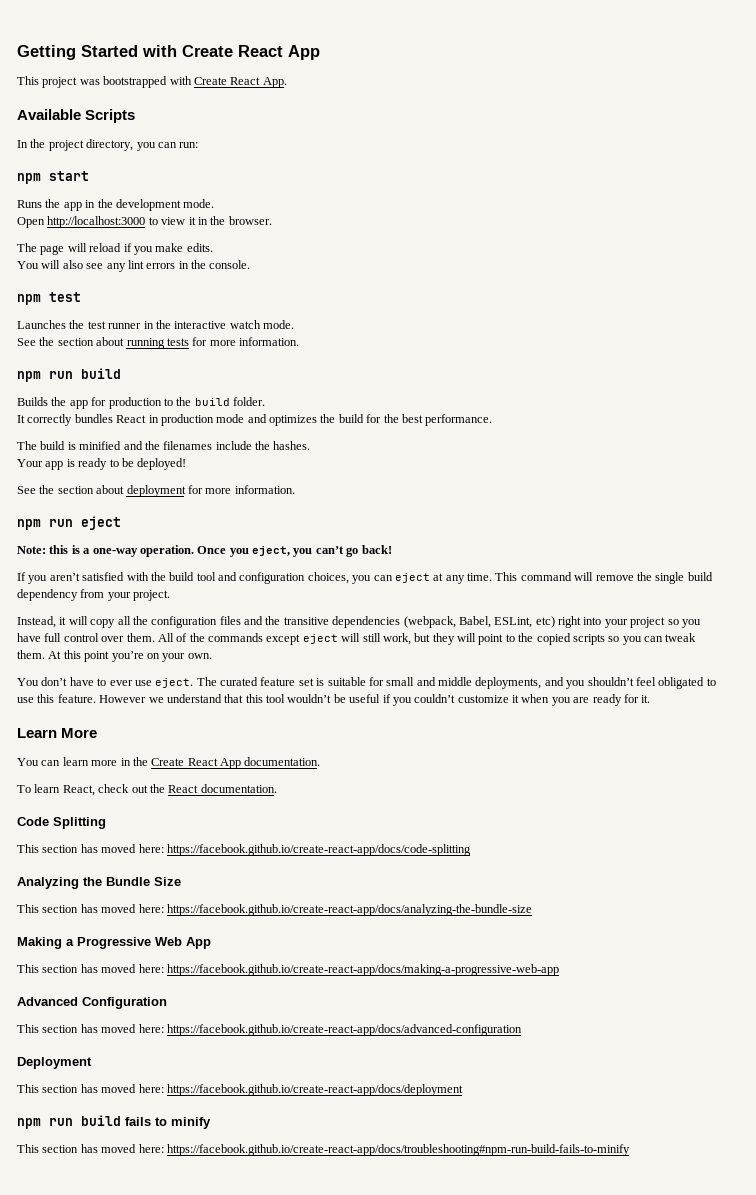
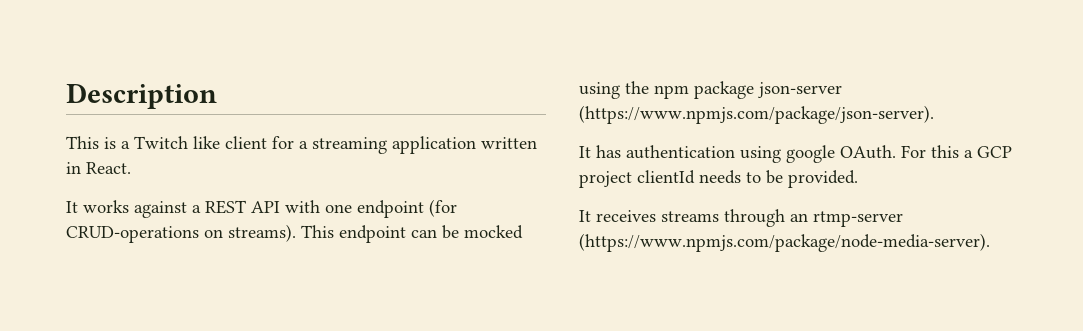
[17,45,320,60] [17,76,287,88] [17,109,136,123] [17,139,199,151] [17,171,89,184] [17,199,215,211] [17,216,272,228] [17,243,213,255] [17,260,251,272] [17,292,81,305] [17,320,294,329] [17,337,299,349] [17,368,121,382] [17,397,265,409] [17,414,493,426] [17,441,311,450] [17,458,187,470] [17,485,295,497] [17,516,121,530] [17,545,392,557] [17,572,713,584] [17,589,171,601] [17,616,701,628] [17,633,697,645] [17,650,212,662] [17,677,716,689] [17,694,651,706] [17,728,98,738] [17,757,321,769] [17,784,277,796] [17,817,106,829] [17,844,471,856] [17,877,181,889] [17,904,532,916] [17,937,211,949] [17,964,559,976] [17,997,167,1009] [17,1024,522,1036] [17,1057,92,1069] [17,1084,463,1096] [17,1115,211,1129] [17,1144,630,1156] Getting Started with Create React App // This project was bootstrapped with Create React App. // Available Scripts // In the project directory, you can run: // npm start // Runs the app in the development mode. // Open http://localhost:3000 to view it in the browser. // The page will reload if you make edits. // You will also see any lint errors in the console. // npm test // Launches the test runner in the interactive watch mode. // See the section about running tests for more information. // npm run build // Builds the app for production to the build folder. // It correctly bundles React in production mode and optimizes the build for the best performance. // The build is minified and the filenames include the hashes. // Your app is ready to be deployed! // See the section about deployment for more information. // npm run eject // Note: this is a one-way operation. Once you eject, you can’t go back! // If you aren’t satisfied with the build tool and configuration choices, you can eject at any time. This command will remove the single build dependency from your project. // Instead, it will copy all the configuration files and the transitive dependencies (webpack, Babel, ESLint, etc) right into your project so you have full control over them. All of the commands except eject will still work, but they will point to the copied scripts so you can tweak them. At this point you’re on your own. // You don’t have to ever use eject. The curated feature set is suitable for small and middle deployments, and you shouldn’t feel obligated to use this feature. However we understand that this tool wouldn’t be useful if you couldn’t customize it when you are ready for it. // Learn More // You can learn more in the Create React App documentation. // To learn React, check out the React documentation. // Code Splitting // This section has moved here: https://facebook.github.io/create-react-app/docs/code-splitting // Analyzing the Bundle Size // This section has moved here: https://facebook.github.io/create-react-app/docs/analyzing-the-bundle-size // Making a Progressive Web App // This section has moved here: https://facebook.github.io/create-react-app/docs/making-a-progressive-web-app // Advanced Configuration // This section has moved here: https://facebook.github.io/create-react-app/docs/advanced-configuration // Deployment // This section has moved here: https://facebook.github.io/create-react-app/docs/deployment // npm run build fails to minify // This section has moved here: https://facebook.github.io/create-react-app/docs/troubleshooting#npm-run-build-fails-to-minify -> [66,83,217,109] [66,136,537,154] [66,162,131,174] [66,199,457,218] [66,224,523,243] [579,81,842,99] [579,105,934,124] [579,145,1012,163] [579,170,858,188] [579,209,903,227] [579,233,990,252] Description // This is a Twitch like client for a streaming application written in React. // It works against a REST API with one endpoint (for CRUD-operations on streams). This endpoint can be mocked using the npm package json-server (https://www.npmjs.com/package/json-server). // It has authentication using google OAuth. For this a GCP project clientId needs to be provided. // It receives streams through an rtmp-server (https://www.npmjs.com/package/node-media-server).

